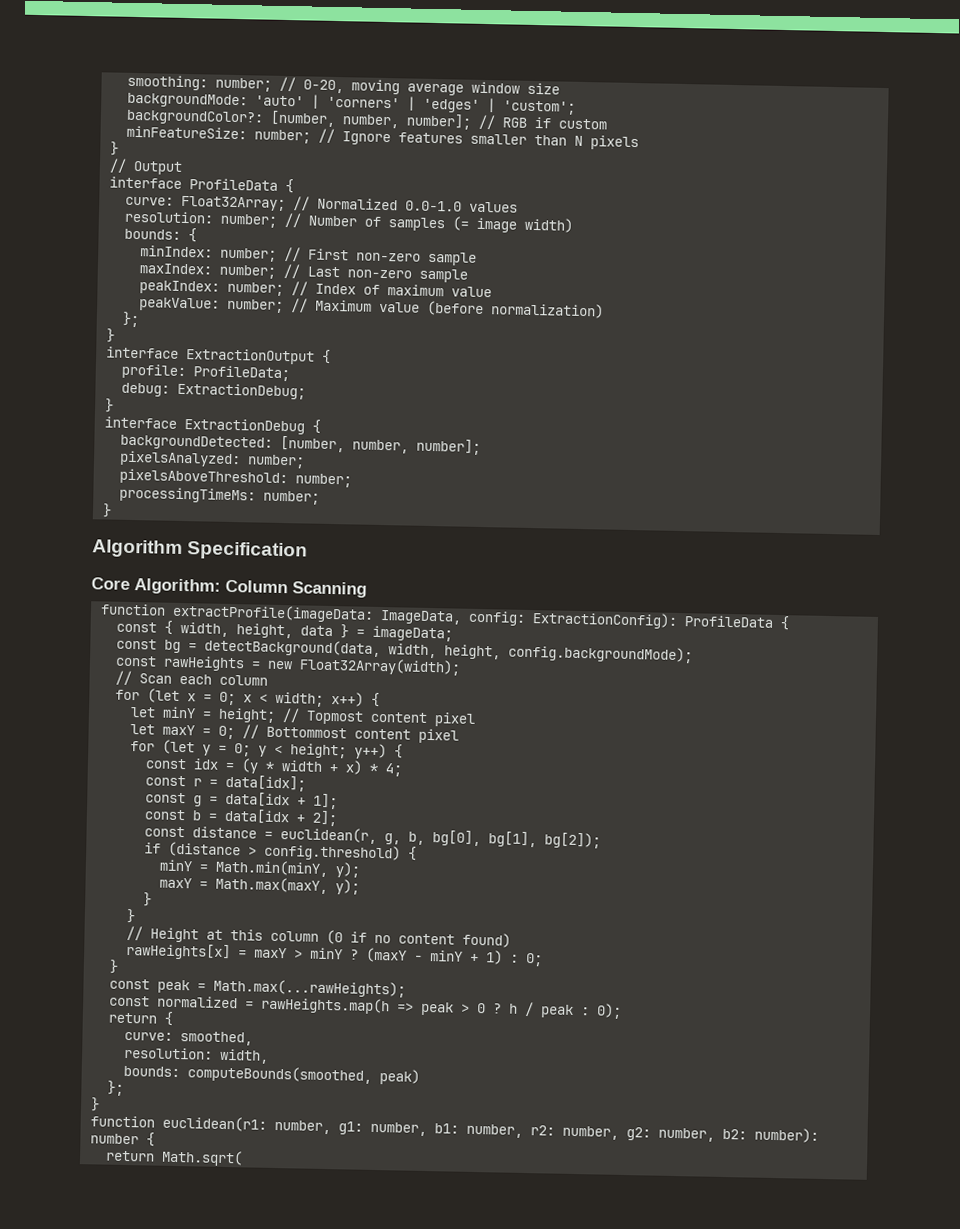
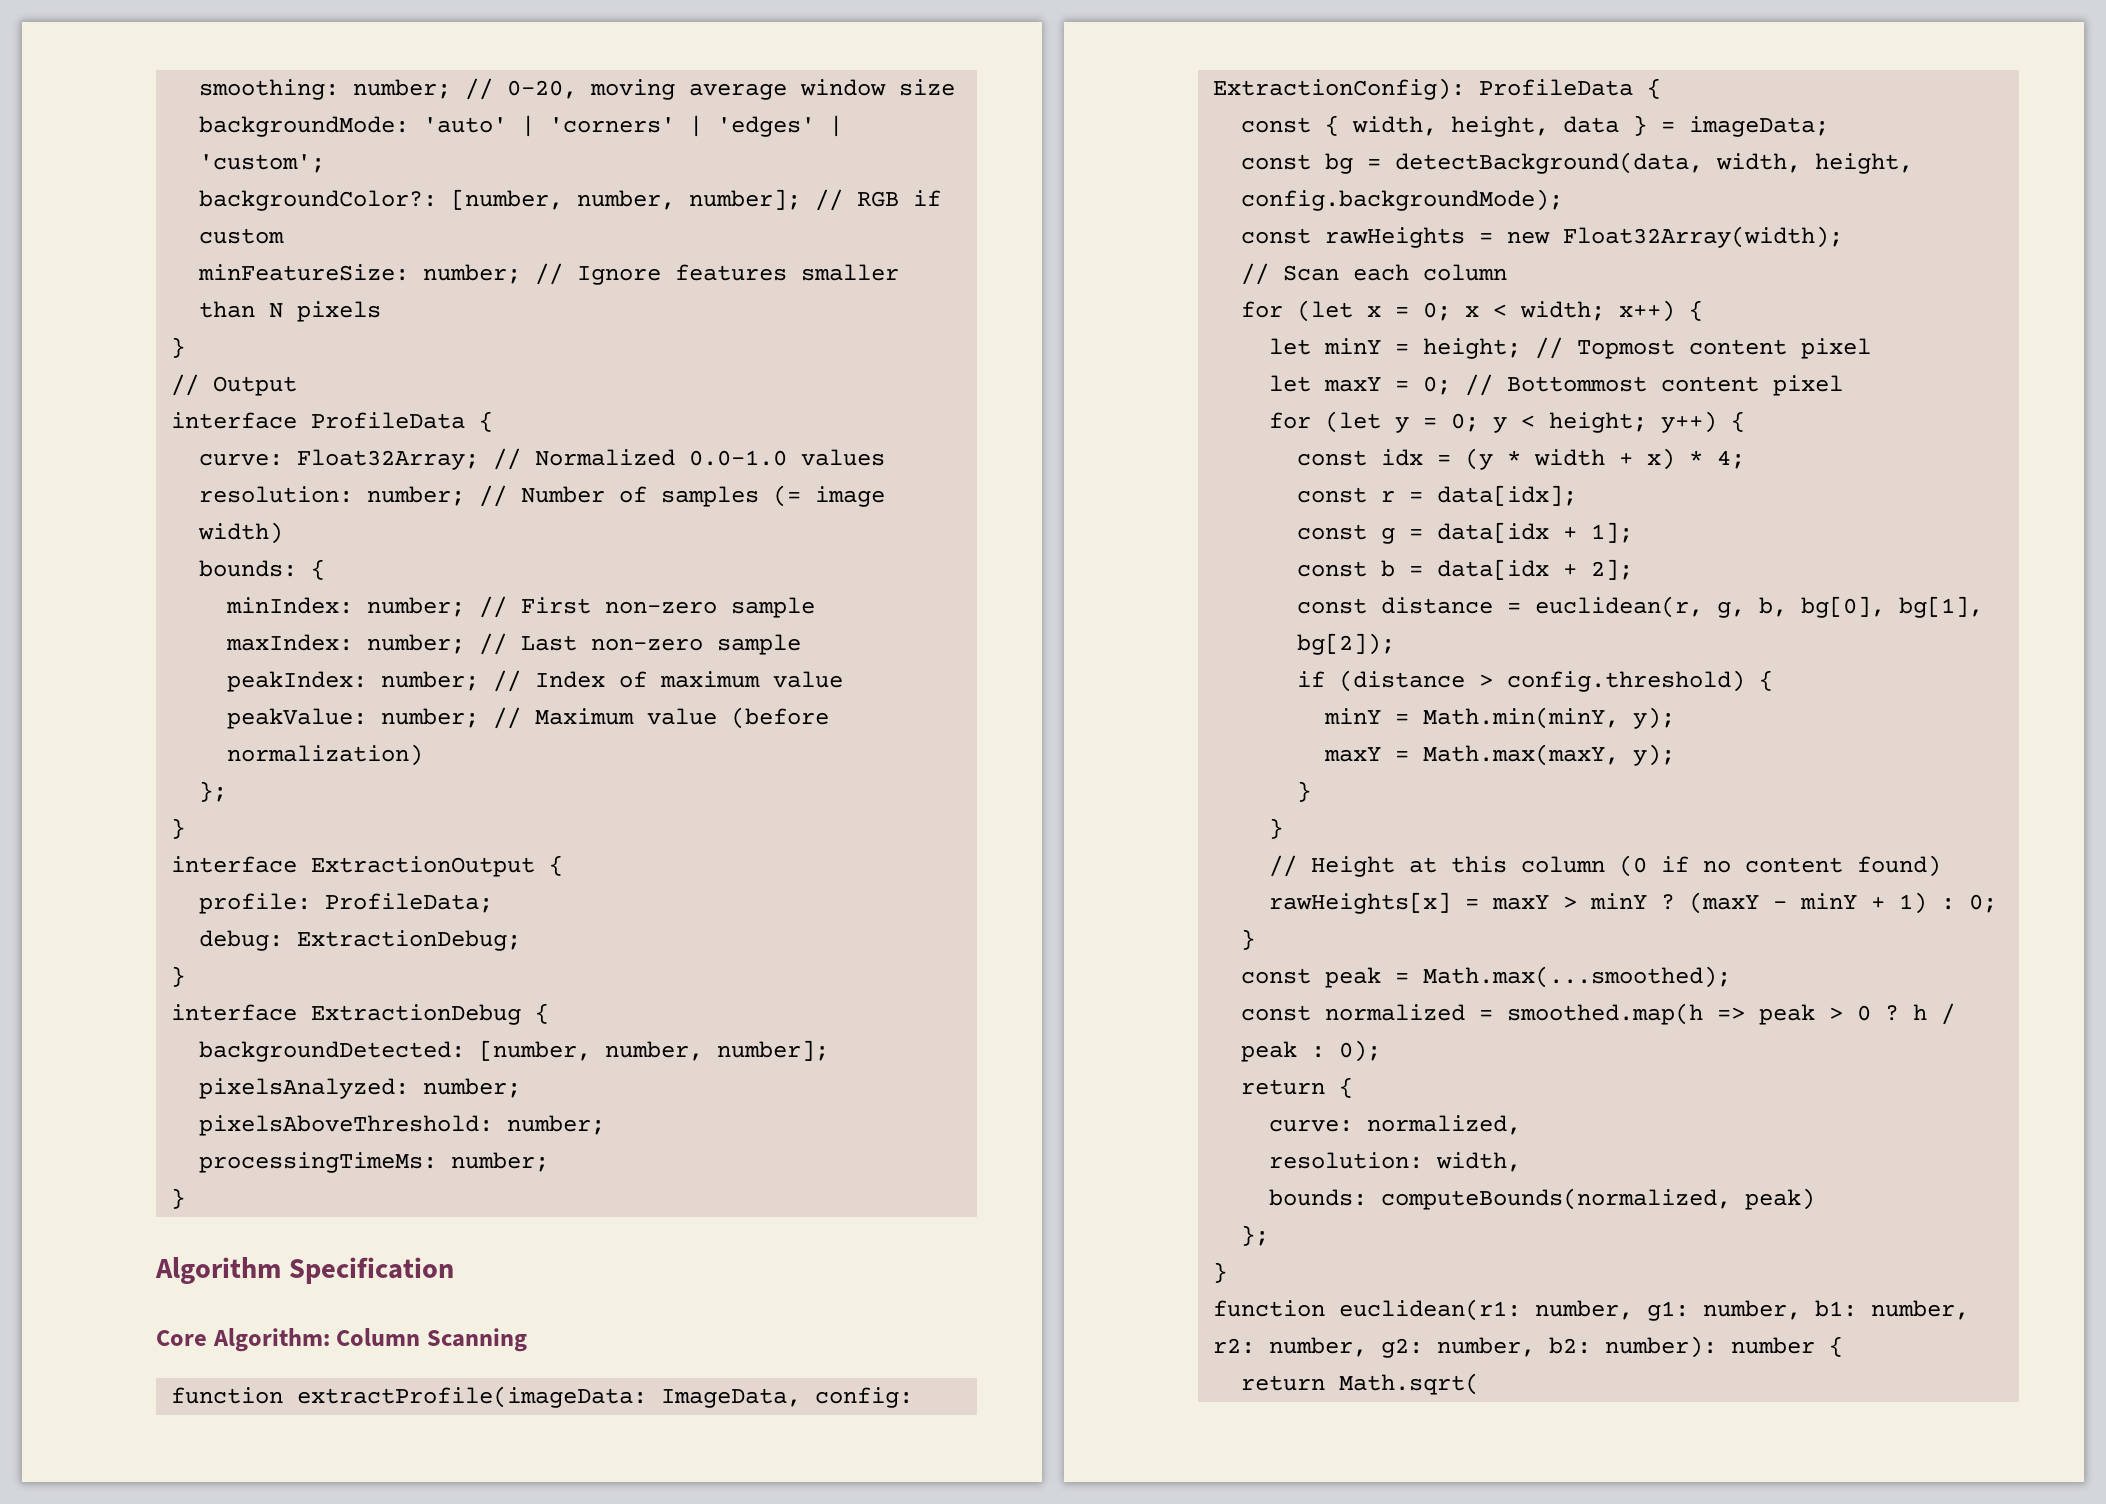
[212,978,406,998] Math.max(...rawHeights); -> [1422,966,1731,988] Math.max(...smoothed);
[259,996,390,1015] rawHeights.map(h -> [1506,1003,1703,1025] smoothed.map(h
[179,1031,253,1046] smoothed, -> [1366,1115,1521,1135] normalized,
[186,1065,372,1084] computeBounds(smoothed, -> [1380,1188,1731,1210] computeBounds(normalized,

